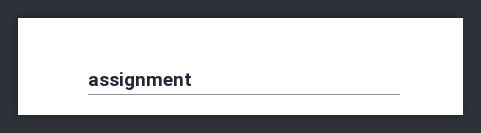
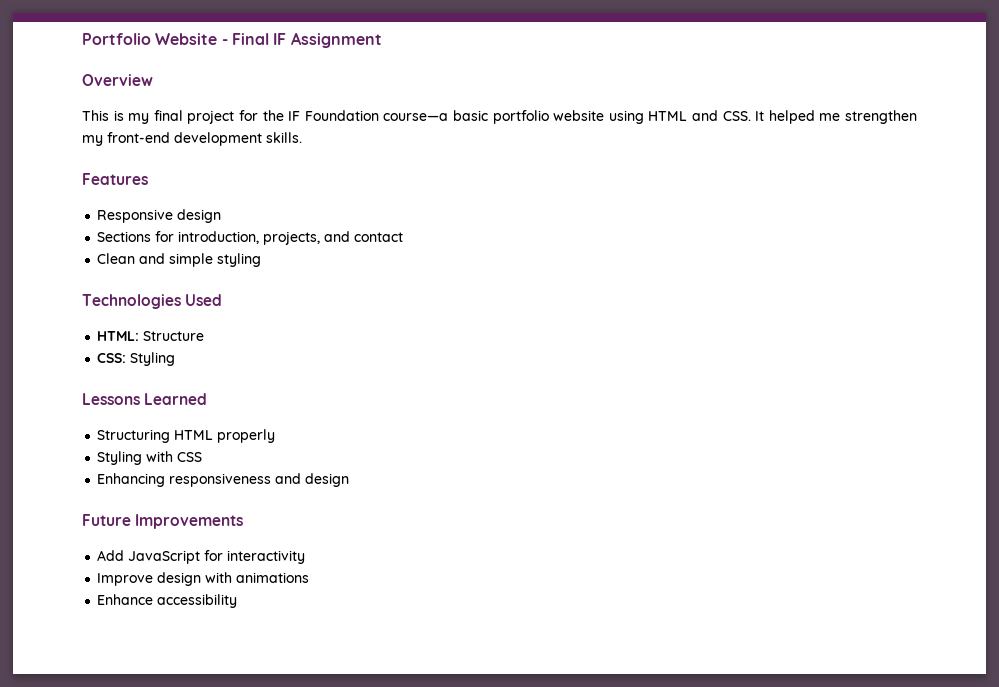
[88,72,192,90] assignment -> [82,32,382,48] [82,74,153,86] [82,110,918,124] [82,132,302,146] [82,173,148,185] [97,209,222,223] [97,231,404,245] [97,253,262,267] [82,294,223,309] [97,331,205,341] [97,352,176,366] [82,393,208,405] [97,429,276,443] [97,451,203,465] [97,473,350,487] [82,514,244,529] [97,550,306,564] [97,572,310,586] [97,594,238,608] Portfolio Website - Final IF Assignment // Overview // This is my final project for the IF Foundation course—a basic portfolio website using HTML and CSS. It helped me strengthen my front-end development skills. // Features // Responsive design // Sections for introduction, projects, and contact // Clean and simple styling // Technologies Used // HTML: Structure // CSS: Styling // Lessons Learned // Structuring HTML properly // Styling with CSS // Enhancing responsiveness and design // Future Improvements // Add JavaScript for interactivity // Improve design with animations // Enhance accessibility

